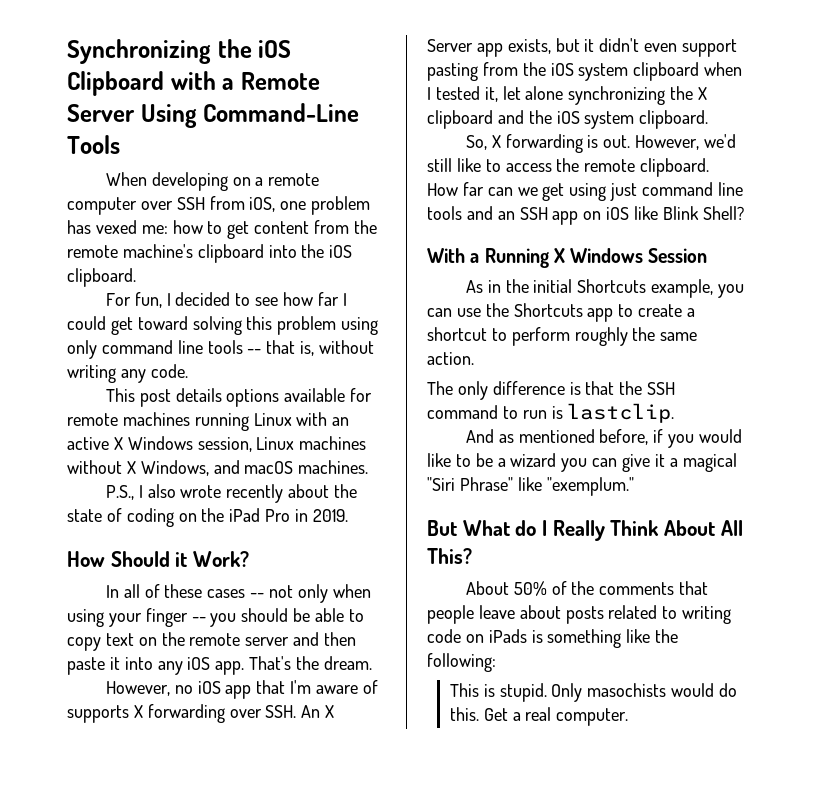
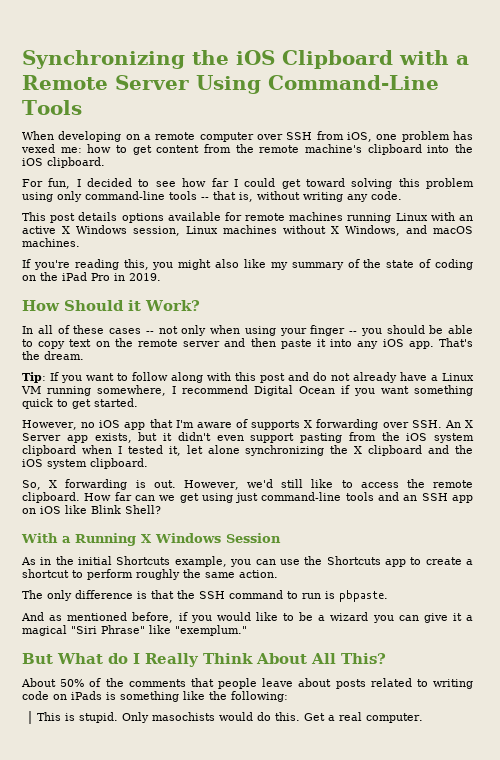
[101,340,203,354] command line -> [85,191,165,200] command-line
[105,484,330,503] P.S., I also wrote recently about -> [22,259,360,270] If you're reading this, you might also like my summary of
(372, 663) none -> [22,372,474,383] [21,385,473,396] [22,398,138,409] // Tip: If you want to follow along with this post and do not already have a Linux VM running somewhere, I recommend Digital Ocean if you want something quick to get started.
[642,182,743,196] command line -> [261,492,342,501] command-line
[567,403,675,423] lastclip. -> [339,590,388,602] pbpaste.

